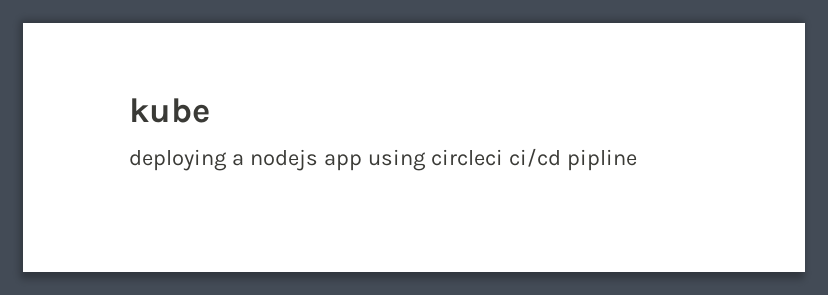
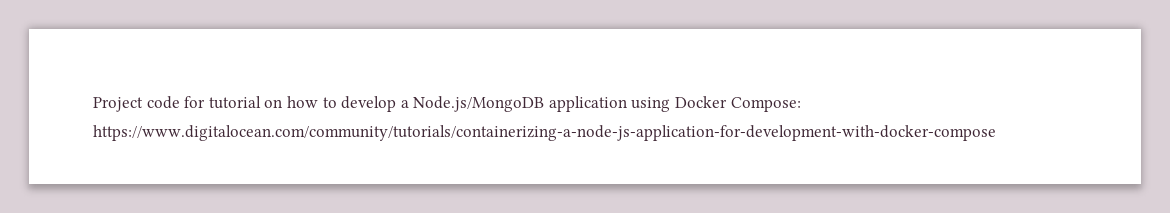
[129,98,210,123] [129,148,637,171] kube // deploying a nodejs app using circleci ci/cd pipline -> [93,96,801,112] [93,125,996,141] Project code for tutorial on how to develop a Node.js/MongoDB application using Docker Compose: https://www.digitalocean.com/community/tutorials/containerizing-a-node-js-application-for-development-with-docker-compose

